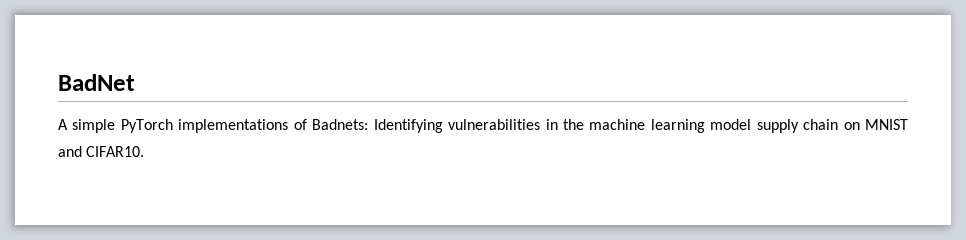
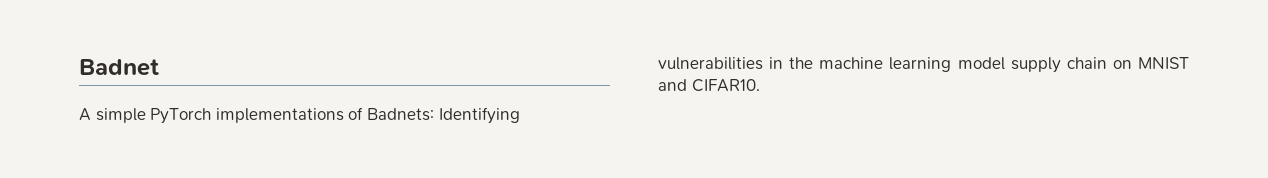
[58,74,135,91] BadNet -> [79,59,159,76] Badnet

